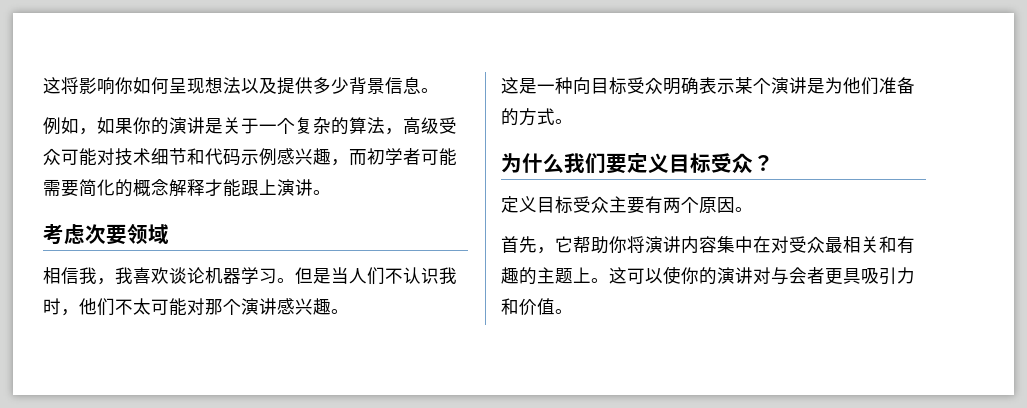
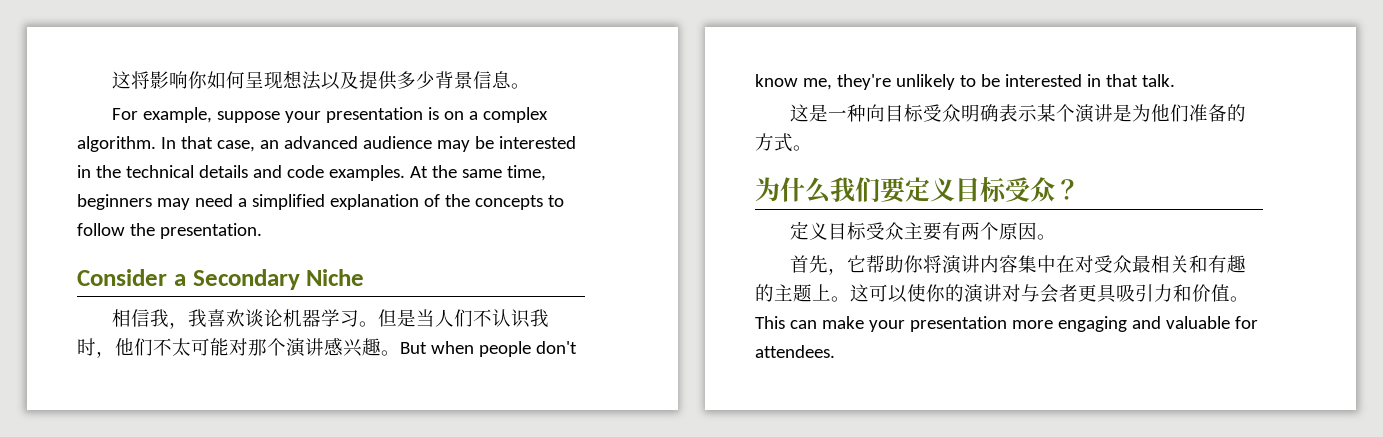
[43,117,457,135] [43,148,457,166] [43,179,331,197] [43,224,169,245] 例如，如果你的演讲是关于一个复杂的算法，高级受众可能对技术细节和代码示例感兴趣，而初学者可能需要简化的概念解释才能跟上演讲。 // 考虑次要领域 -> [112,107,549,123] [77,136,576,152] [77,165,546,181] [77,194,564,210] [77,223,262,239] [77,269,365,290] For example, suppose your presentation is on a complex algorithm. In that case, an advanced audience may be interested in the technical details and code examples. At the same time, beginners may need a simplified explanation of the concepts to follow the presentation. // Consider a Secondary Niche
(349, 311) none -> [400,341,577,357] [755,74,1175,90] But when people don't know me, they're unlikely to be interested in that talk.
(573, 311) none -> [755,316,1258,332] [755,345,835,358] This can make your presentation more engaging and valuable for attendees.

